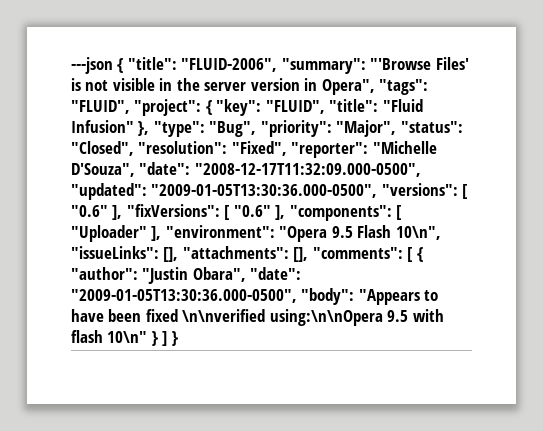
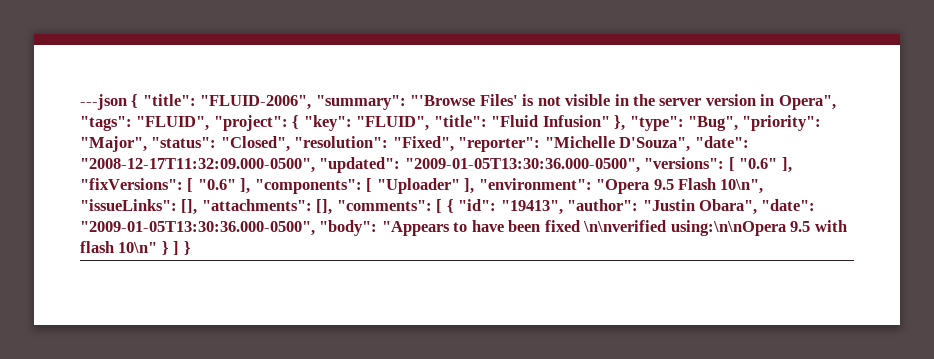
(423, 254) none -> [458,199,563,215] "id": "19413",

